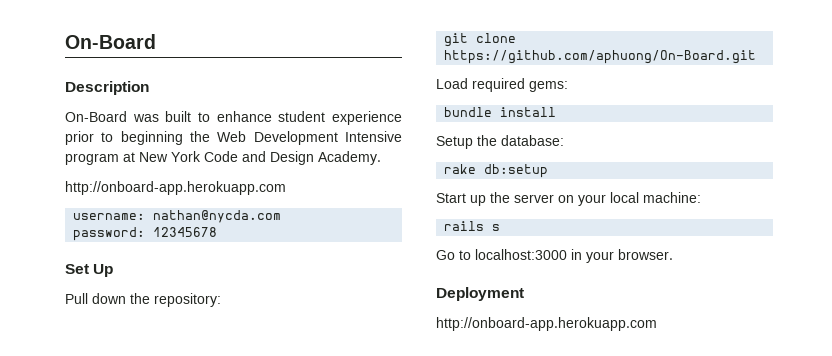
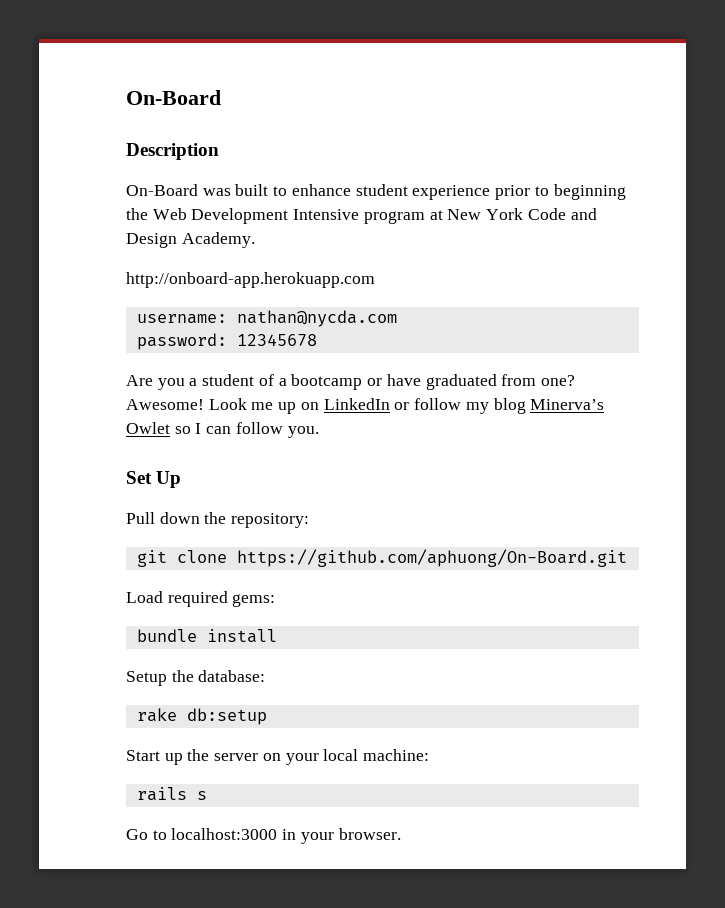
(218, 232) none -> [126,374,575,390] [126,398,605,414] [126,422,319,438] // Are you a student of a bootcamp or have graduated from one? Awesome! Look me up on LinkedIn or follow my blog Minerva’s Owlet so I can follow you.
[436,287,524,301] [436,317,657,331] // Deployment // http://onboard-app.herokuapp.com -> (401, 834) none

